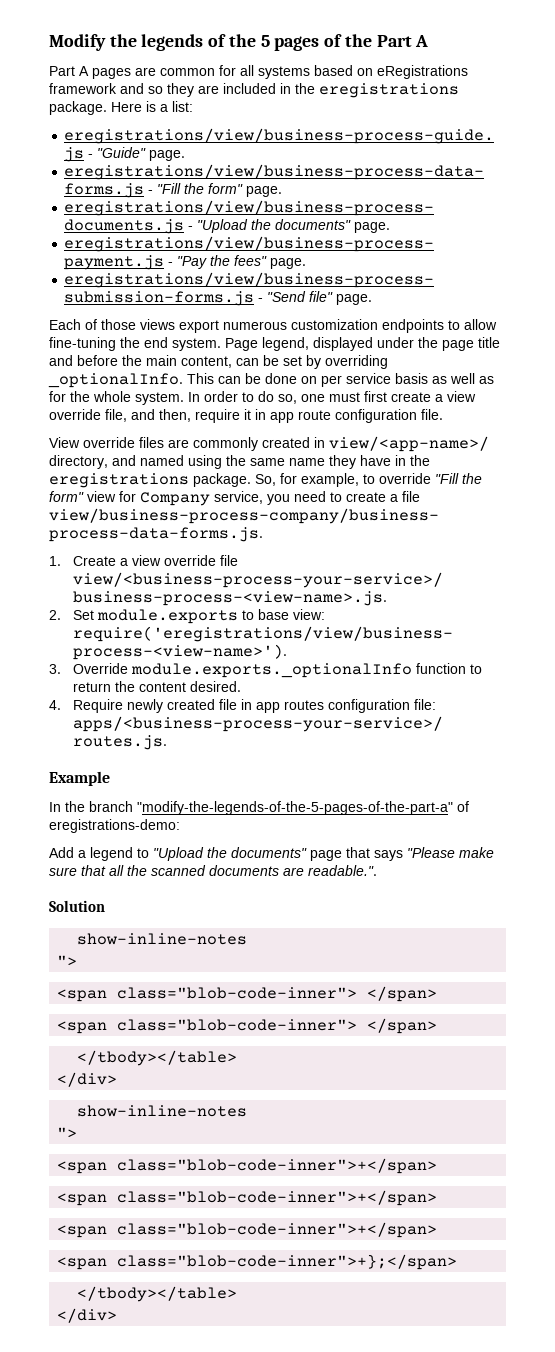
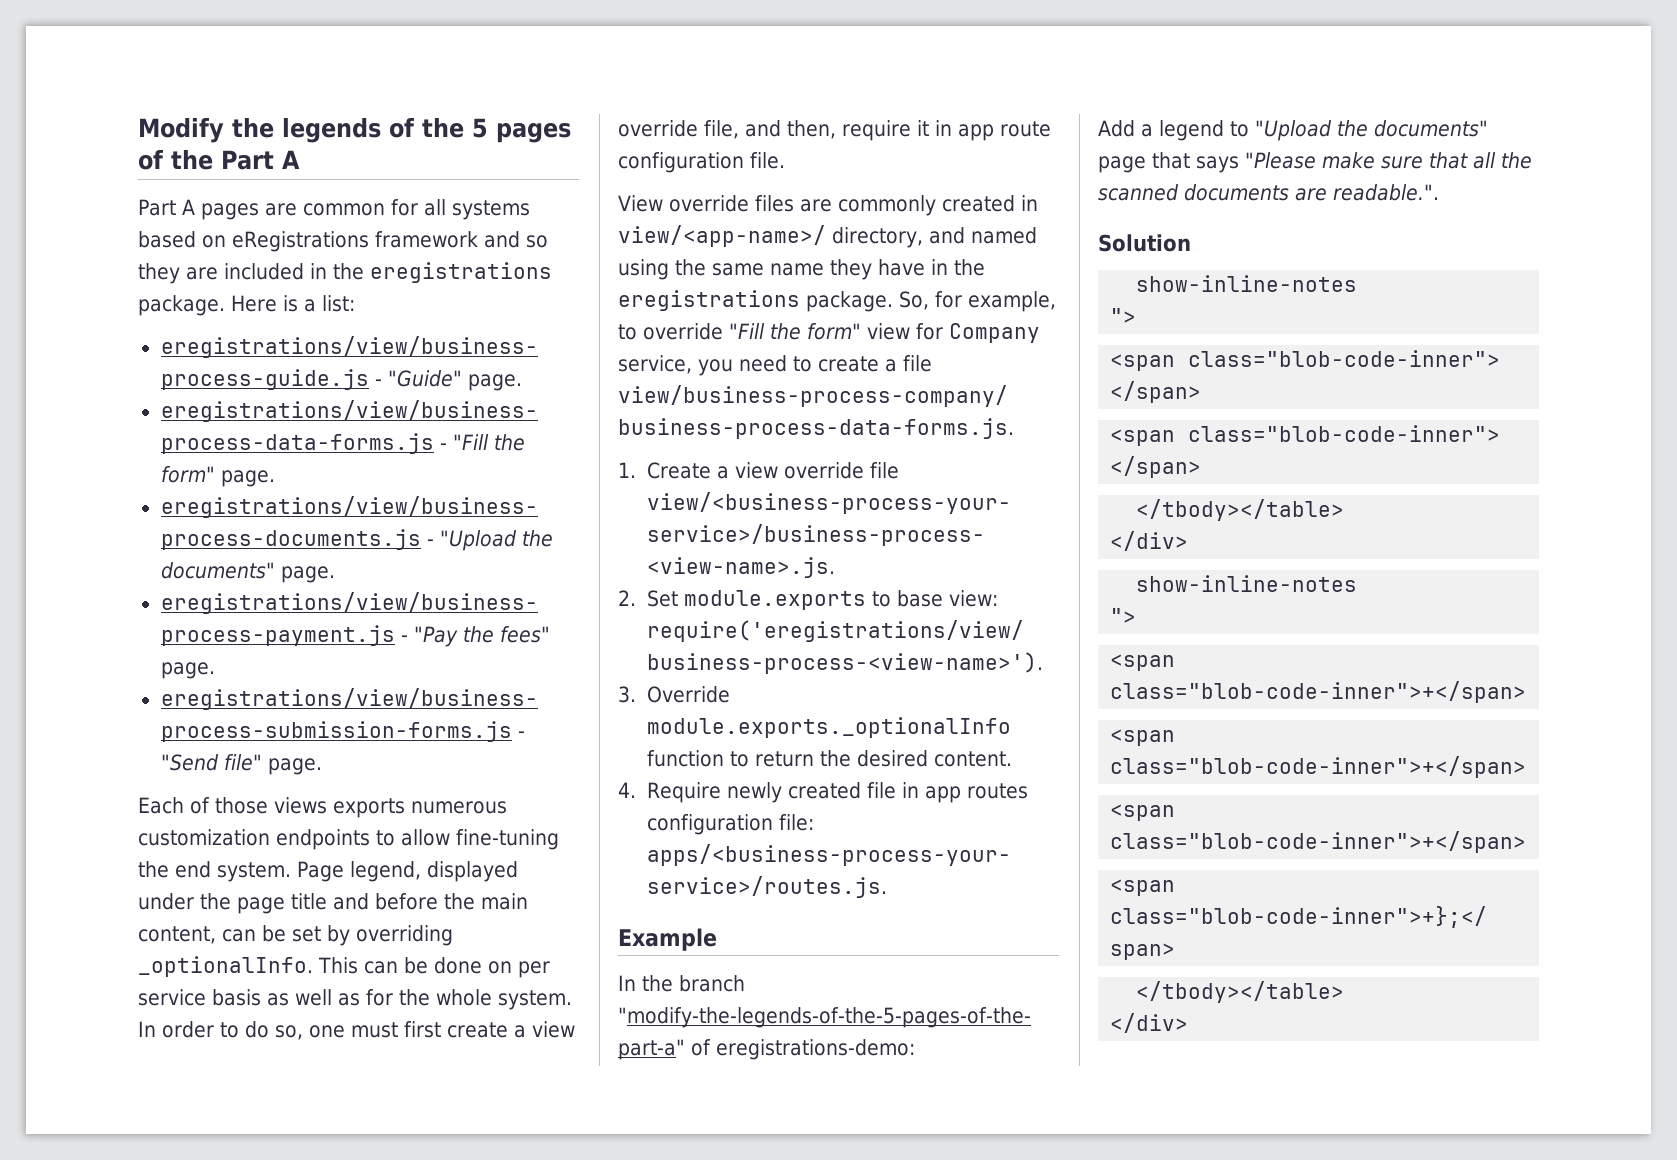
[179,320,219,333] export -> [333,798,405,818] exports
[139,681,242,692] content desired. -> [856,750,1012,767] desired content.

